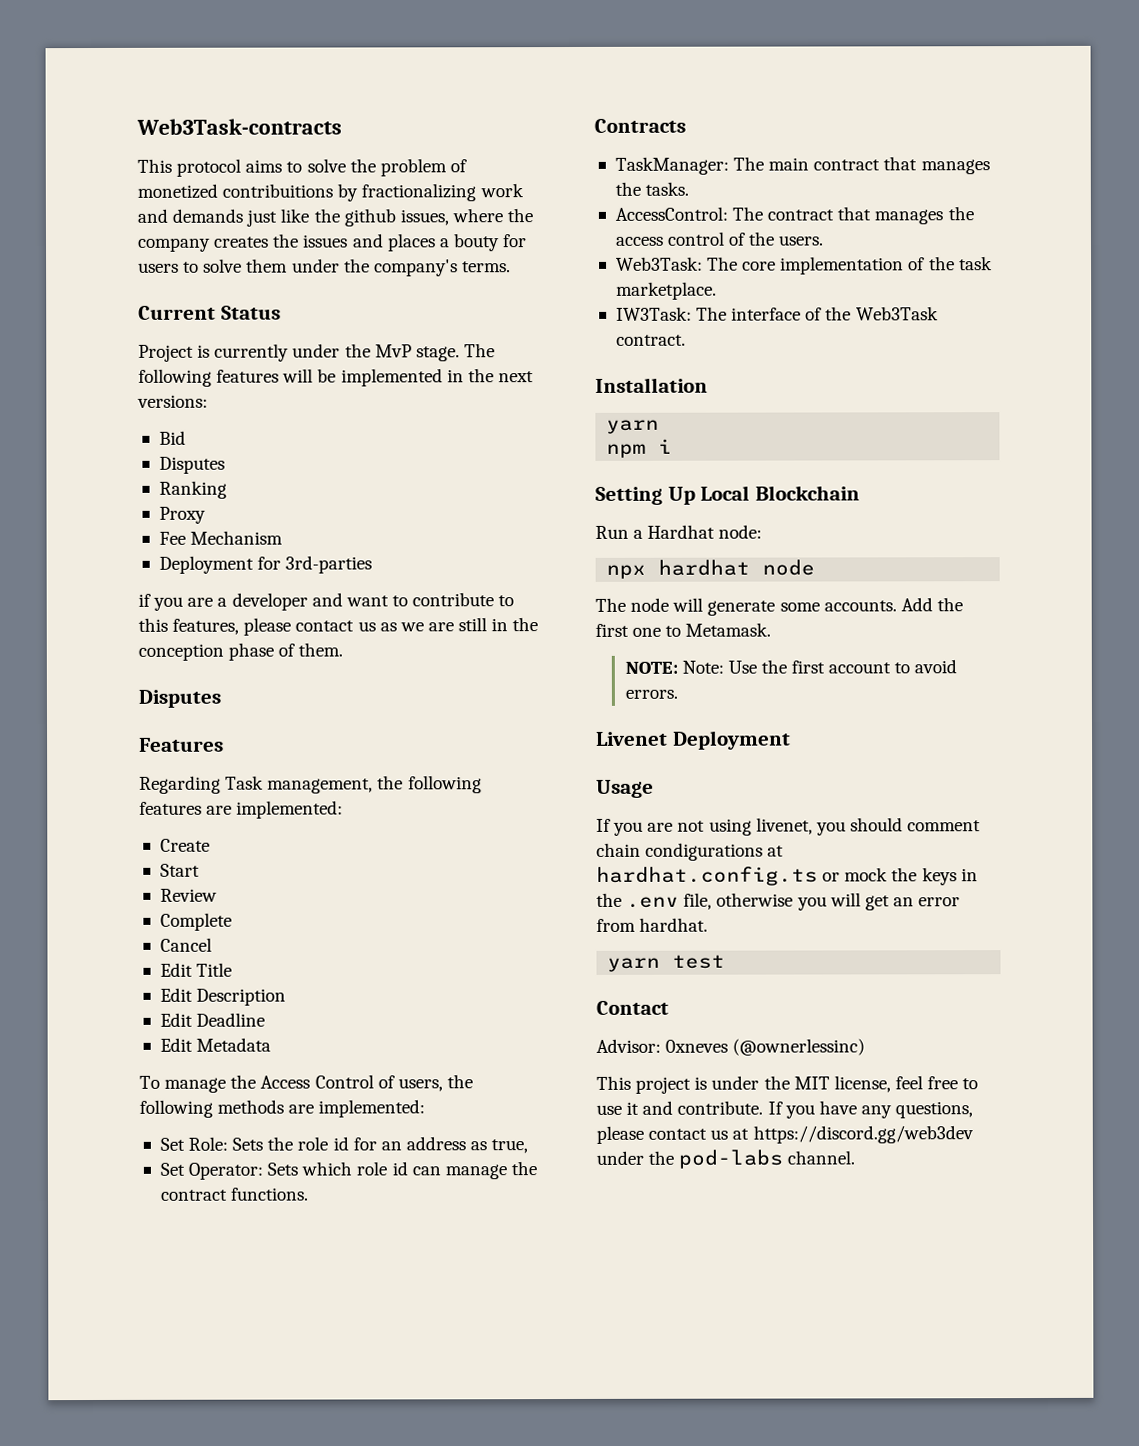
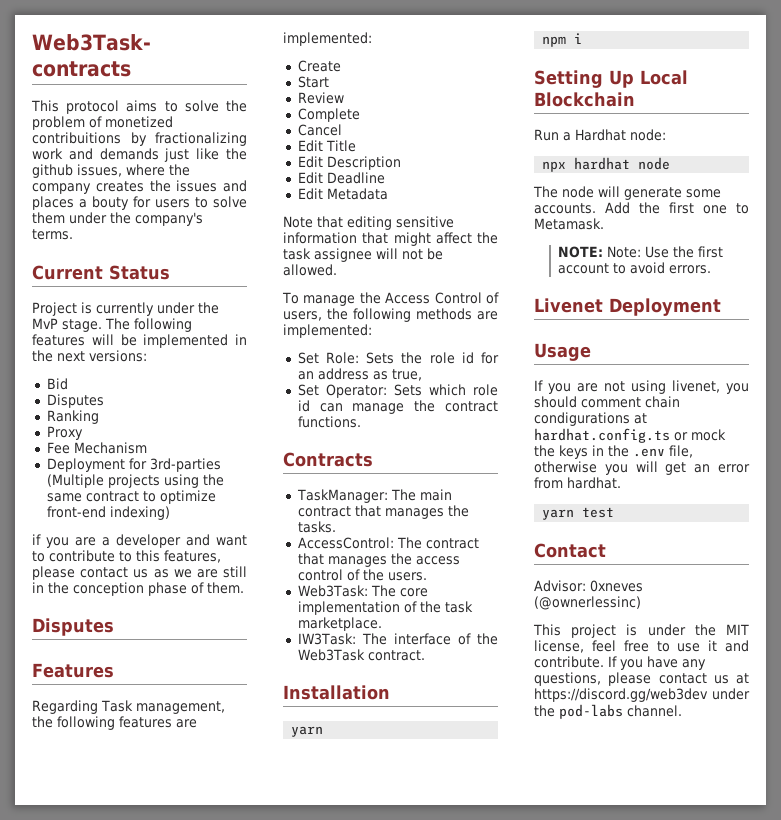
(373, 564) none -> [46,474,224,488] [46,490,216,504] [46,506,170,520] (Multiple projects using the same contract to optimize front-end indexing)
(272, 1044) none -> [283,216,454,230] [283,232,498,246] [283,248,443,262] [283,264,337,276] // Note that editing sensitive information that might affect the task assignee will not be allowed.

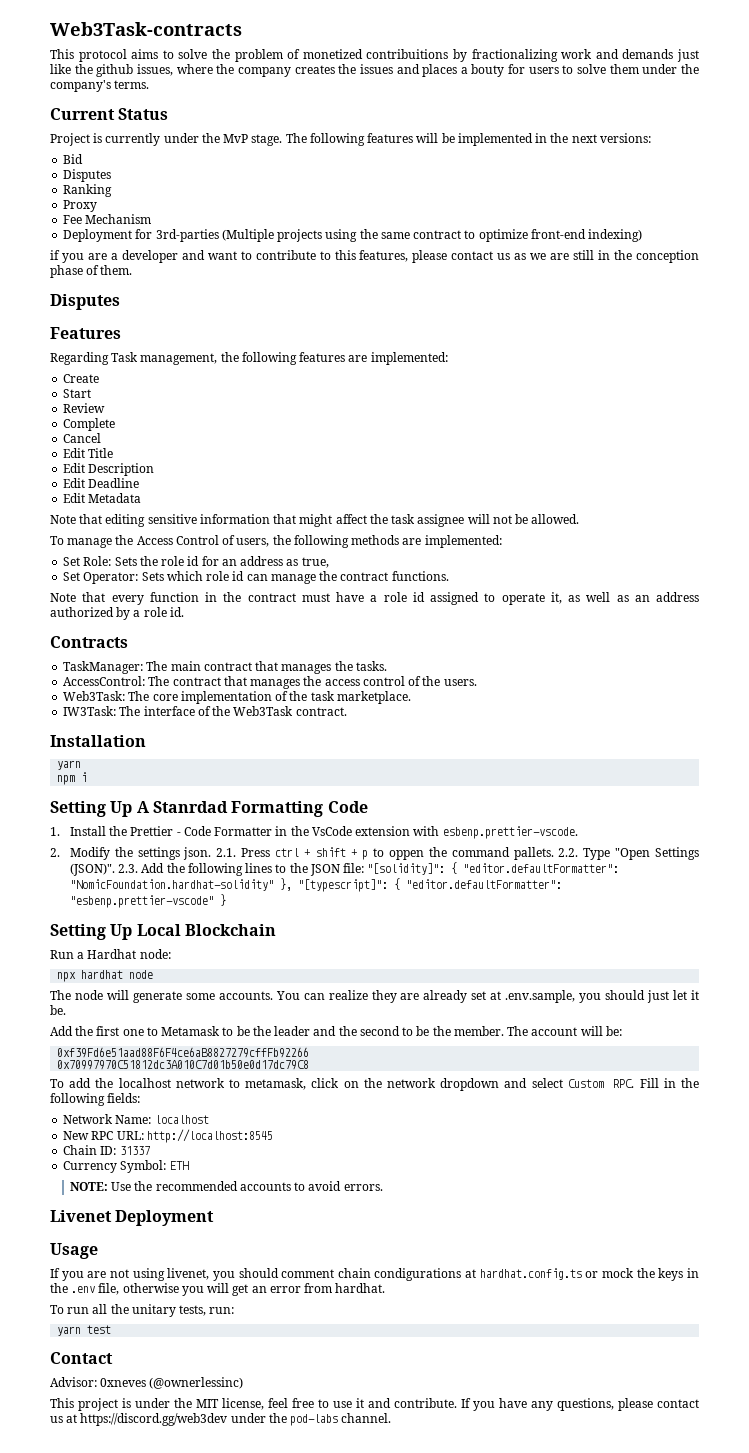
(361, 422) none -> [50,592,699,605] [50,607,184,620] // Note that every function in the contract must have a role id assigned to operate it, as well as an address authorized by a role id.
(583, 38) none -> [50,801,368,817] [50,826,578,839] [50,847,699,860] [69,862,620,876] [69,878,562,892] [69,894,226,908] // Setting Up A Stanrdad Formatting Code // 1. Install the Prettier - Code Formatter in the VsCode extension with esbenp.prettier-vscode. // 2. Modify the settings json. 2.1. Press ctrl + shift + p to oppen the command pallets. 2.2. Type "Open Settings (JSON)". 2.3. Add the following lines to the JSON file: "[solidity]": { "editor.defaultFormatter": "NomicFoundation.hardhat-solidity" }, "[typescript]": { "editor.defaultFormatter": "esbenp.prettier-vscode" }
(596, 208) none -> [275,990,699,1003] [50,1005,66,1015] You can realize they are already set at .env.sample, you should just let it be. //
[534,218,604,230] Metamask. -> [161,1026,622,1036] [57,1047,310,1058] [57,1060,310,1070] [50,1078,699,1091] [50,1093,141,1106] [63,1114,209,1124] [63,1129,273,1143] [63,1145,150,1155] [63,1160,189,1173] Metamask to be the leader and the second to be the member. The account will be: // 0xf39Fd6e51aad88F6F4ce6aB8827279cffFb92266 // 0x70997970C51812dc3A010C7d01b50e0d17dc79C8 // To add the localhost network to metamask, click on the network dropdown and select Custom RPC. Fill in the following fields: // Network Name: localhost // New RPC URL: http://localhost:8545 // Chain ID: 31337 // Currency Symbol: ETH
[607,246,642,258] Note: -> (108, 1186) none
[698,246,724,258] [558,263,610,274] first account -> [155,1181,291,1191] recommended accounts
(621, 483) none -> [50,1304,235,1317] // To run all the unitary tests, run:

